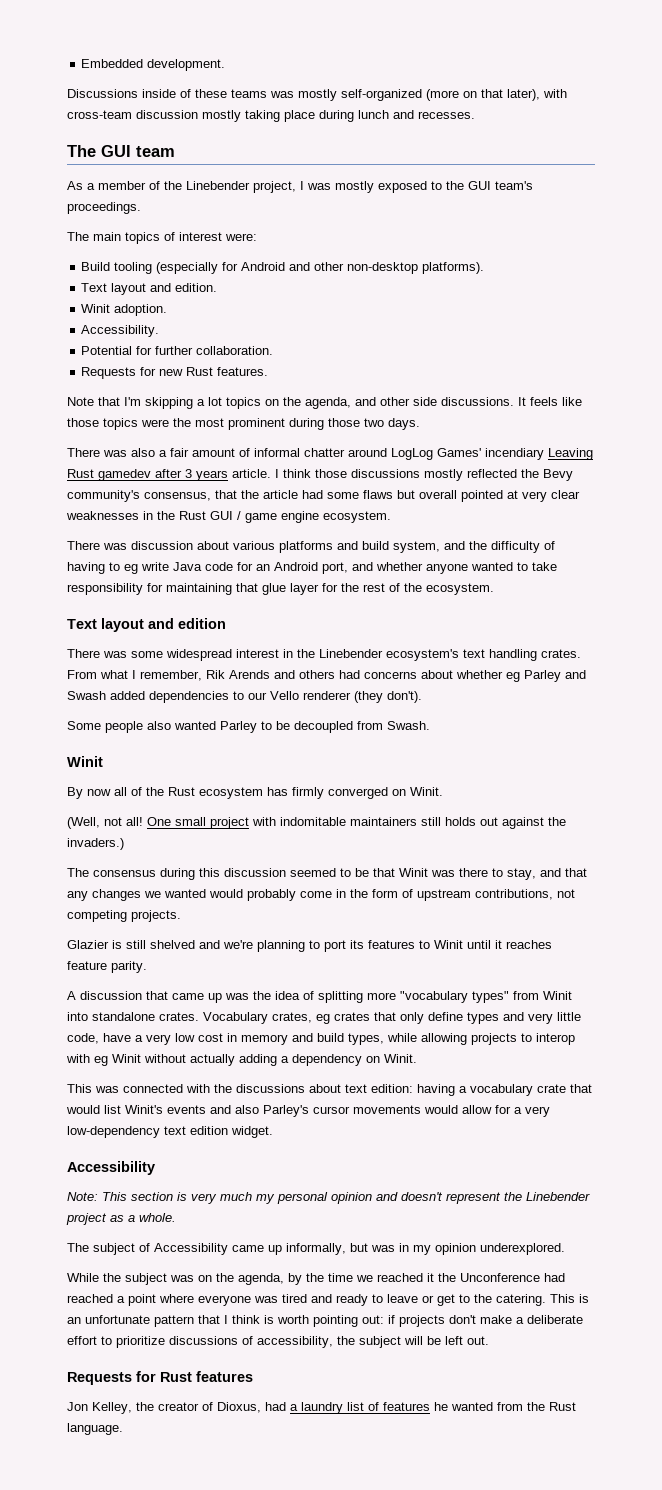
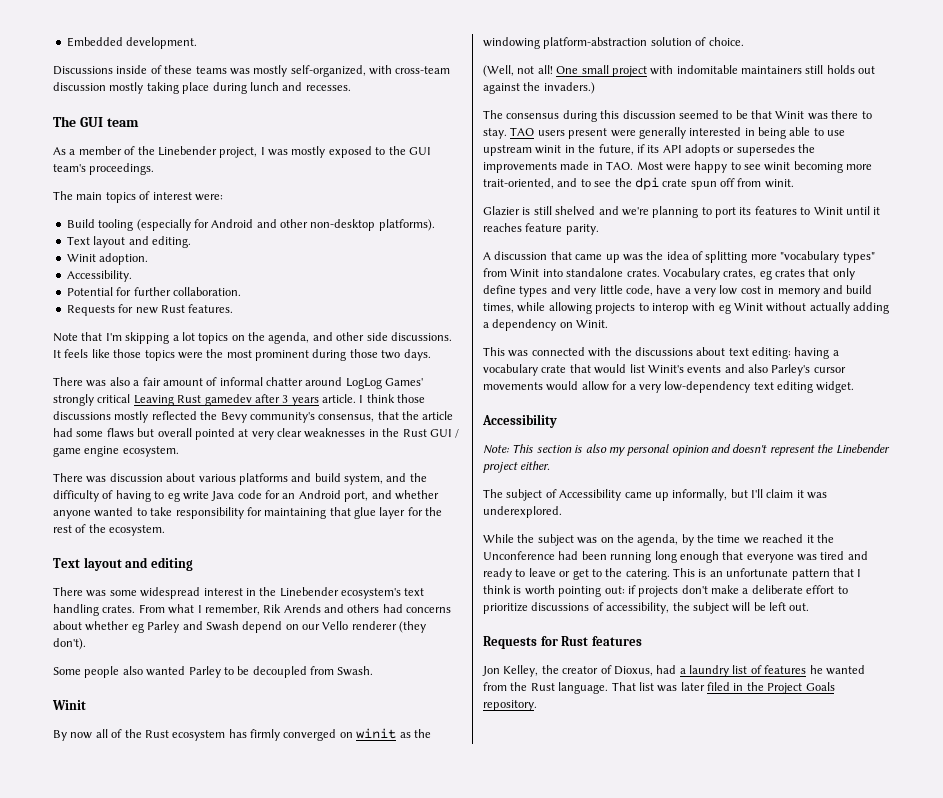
[341,89,540,101] self-organized (more on that later), -> [290,65,366,77] self-organized,
[175,283,218,292] edition. -> [151,236,191,248] editing.
[485,448,544,460] incendiary -> [53,394,131,406] strongly critical
[178,618,226,629] edition -> [150,557,193,571] editing
[110,691,244,703] added dependencies to -> [242,621,299,633] depend on
[410,787,443,796] Winit. -> [356,728,431,739] [483,37,744,49] winit as the windowing platform-abstraction solution of choice.
[507,868,587,880] [67,889,575,901] [67,910,181,922] stay, and that any changes we wanted would probably come in the form of upstream contributions, not competing projects. -> [483,127,846,139] [483,144,816,156] [483,161,873,173] [483,177,794,190] stay. TAO users present were generally interested in being able to use upstream winit in the future, if its API adopts or supersedes the improvements made in TAO. Most were happy to see winit becoming more trait-oriented, and to see the dpi crate spun off from winit.
[348,1033,384,1045] types, -> [483,303,514,313] times,
[371,1084,413,1093] edition: -> [752,347,791,359] editing:
[190,1126,228,1135] edition -> [777,381,813,393] editing
[191,1192,252,1204] very much -> [585,444,607,453] also
[110,1213,176,1222] as a whole. -> [520,461,551,470] either.
[371,1243,476,1255] was in my opinion -> [751,489,828,499] I'll claim it was
[67,1294,194,1306] reached a point where -> [581,551,744,563] been running long enough that
(123, 1429) none -> [611,682,835,694] [483,700,537,711] That list was later filed in the Project Goals repository.

